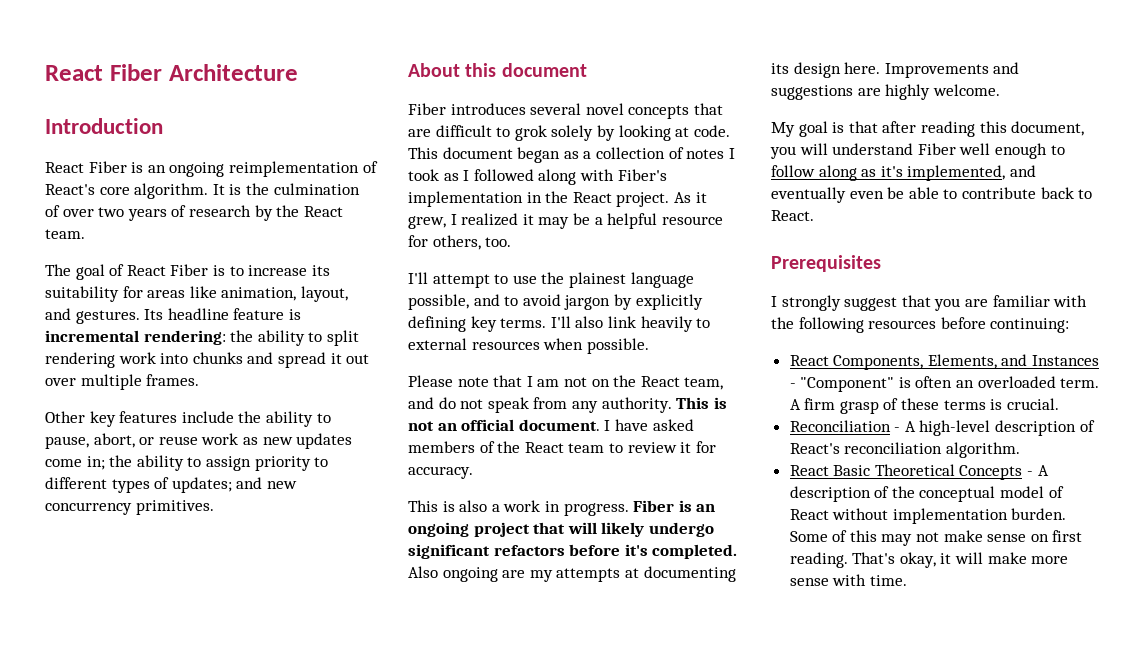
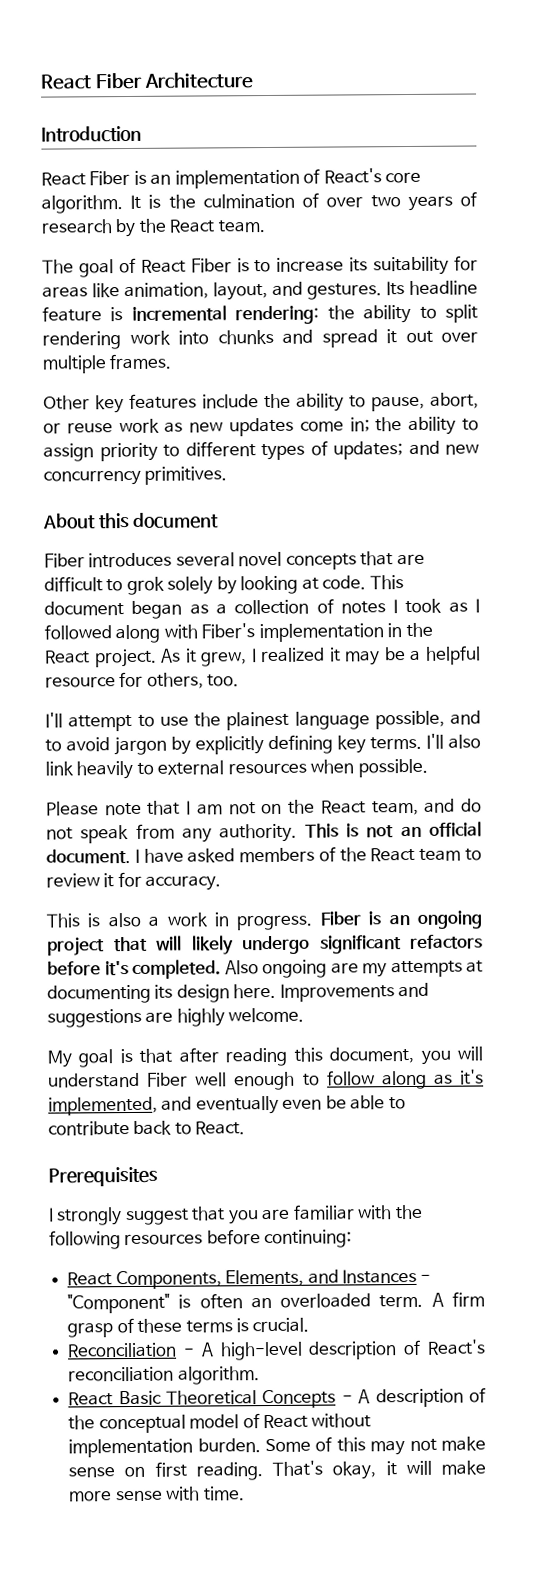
[169,161,359,177] ongoing reimplementation -> [174,169,300,189] implementation

